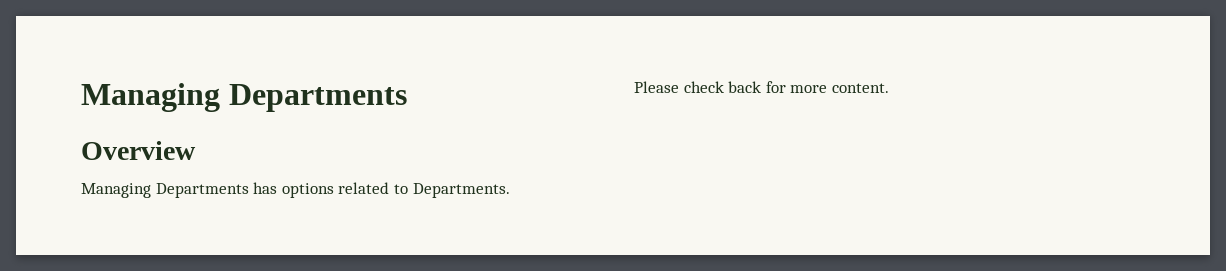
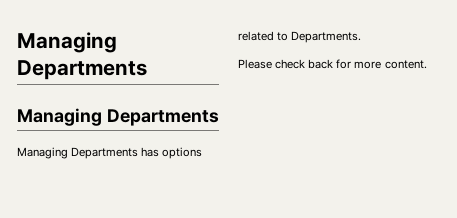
[81,83,407,112] [81,141,196,160] Managing Departments // Overview -> [17,32,117,53] [17,60,147,80] [17,108,219,126] Managing Departments // Managing Departments

